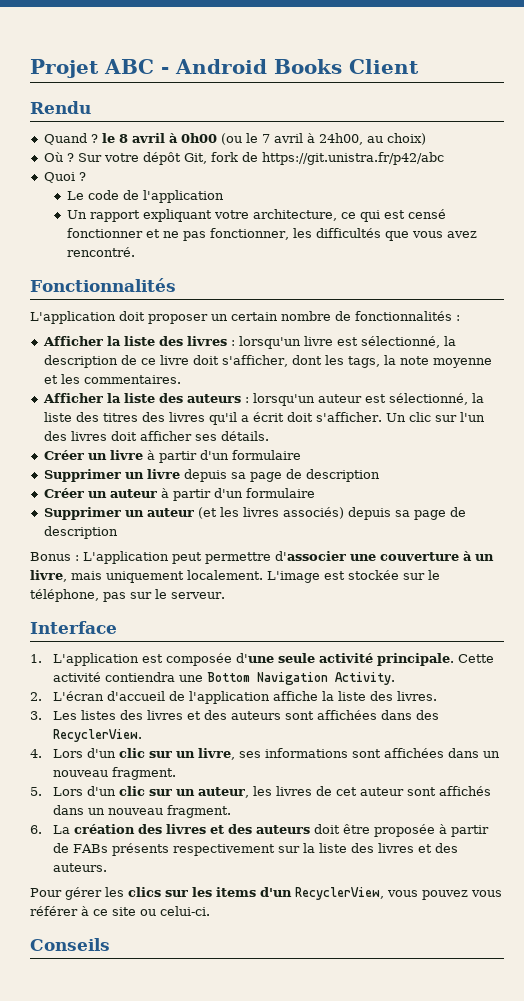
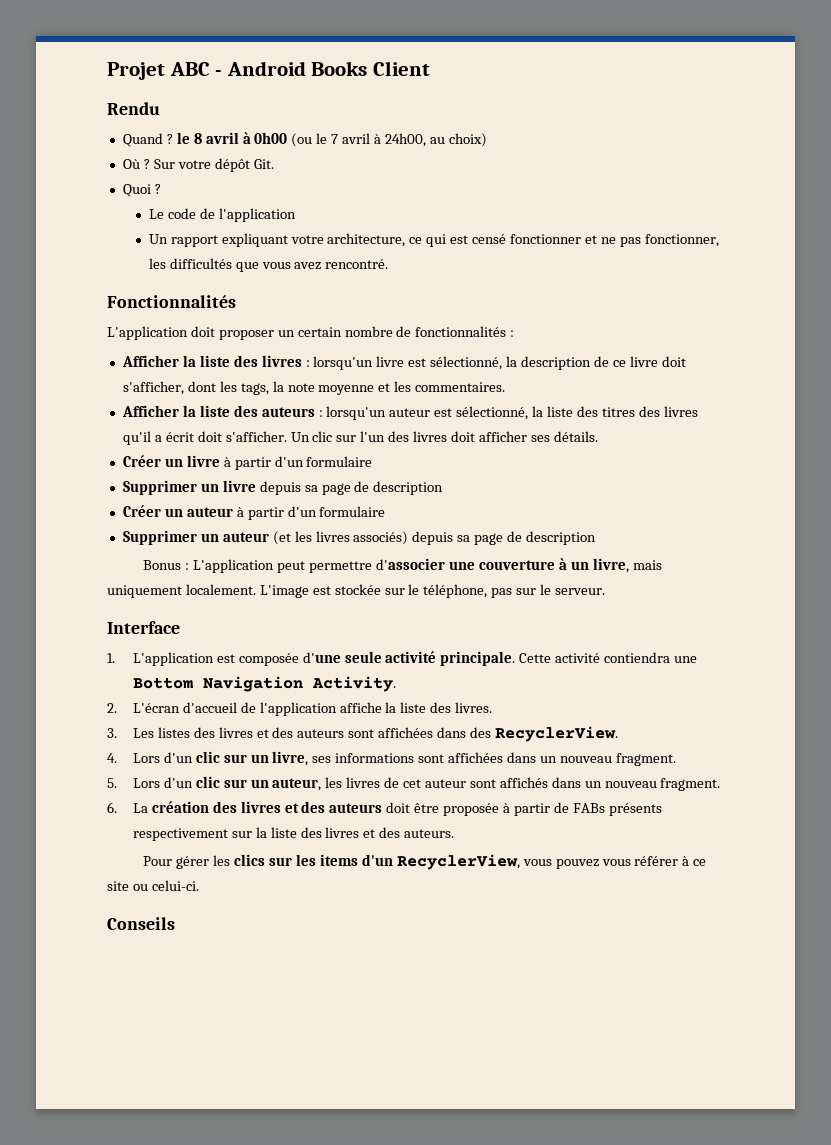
[183,152,444,165] Git, fork de https://git.unistra.fr/p42/abc -> [253,159,274,169] Git.

